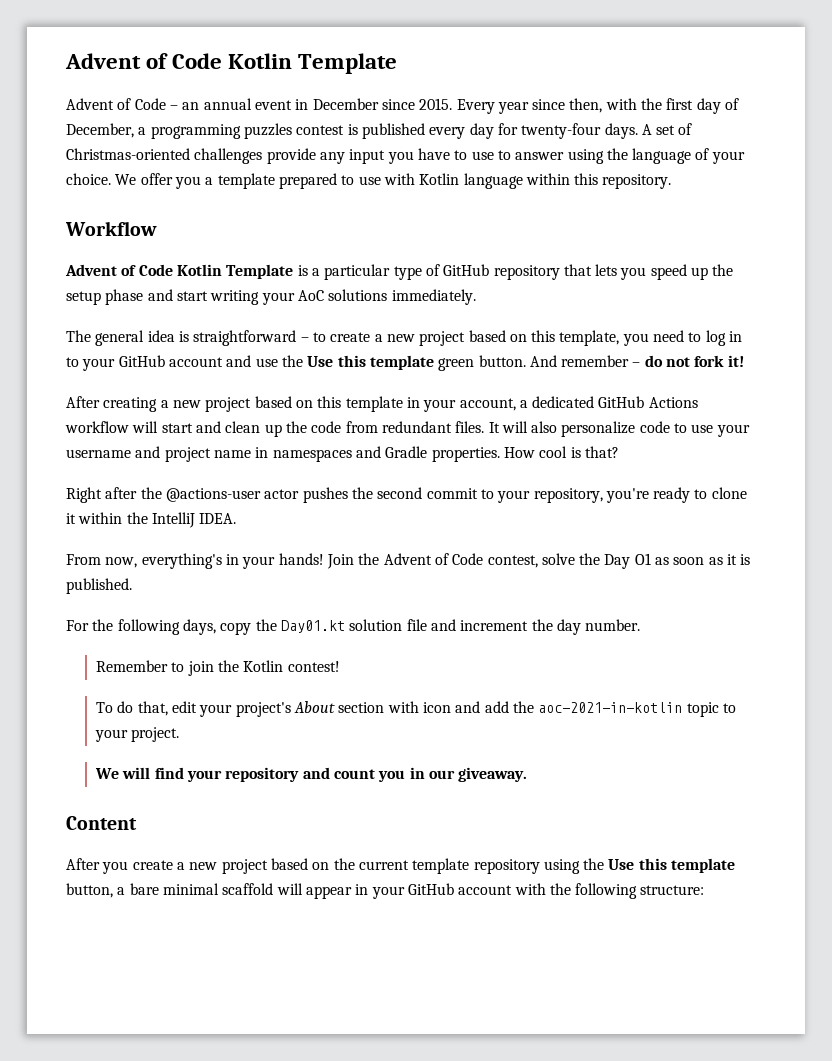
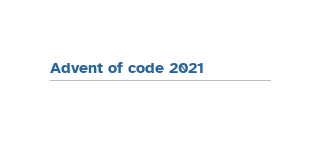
[65,53,398,74] [66,98,740,114] [66,123,693,139] [66,148,745,164] [66,173,672,189] [65,221,157,236] [65,264,734,280] [66,289,476,305] [66,330,743,346] [66,355,744,371] [66,396,698,412] [65,421,750,437] [66,446,619,462] [66,487,747,503] [66,512,237,528] [66,553,751,569] [66,578,132,594] [66,619,641,635] [96,660,340,676] [96,701,736,717] [95,727,180,742] [95,767,528,782] [66,816,137,830] [66,858,736,874] [66,883,705,899] Advent of Code Kotlin Template // Advent of Code – an annual event in December since 2015. Every year since then, with the first day of December, a programming puzzles contest is published every day for twenty-four days. A set of Christmas-oriented challenges provide any input you have to use to answer using the language of your choice. We offer you a template prepared to use with Kotlin language within this repository. // Workflow // Advent of Code Kotlin Template is a particular type of GitHub repository that lets you speed up the setup phase and start writing your AoC solutions immediately. // The general idea is straightforward – to create a new project based on this template, you need to log in to your GitHub account and use the Use this template green button. And remember – do not fork it! // After creating a new project based on this template in your account, a dedicated GitHub Actions workflow will start and clean up the code from redundant files. It will also personalize code to use your username and project name in namespaces and Gradle properties. How cool is that? // Right after the @actions-user actor pushes the second commit to your repository, you're ready to clone it within the IntelliJ IDEA. // From now, everything's in your hands! Join the Advent of Code contest, solve the Day O1 as soon as it is published. // For the following days, copy the Day01.kt solution file and increment the day number. // Remember to join the Kotlin contest! // To do that, edit your project's About section with icon and add the aoc-2021-in-kotlin topic to your project. // We will find your repository and count you in our giveaway. // Content // After you create a new project based on the current template repository using the Use this template button, a bare minimal scaffold will appear in your GitHub account with the following structure: -> [50,62,204,73] Advent of code 2021

